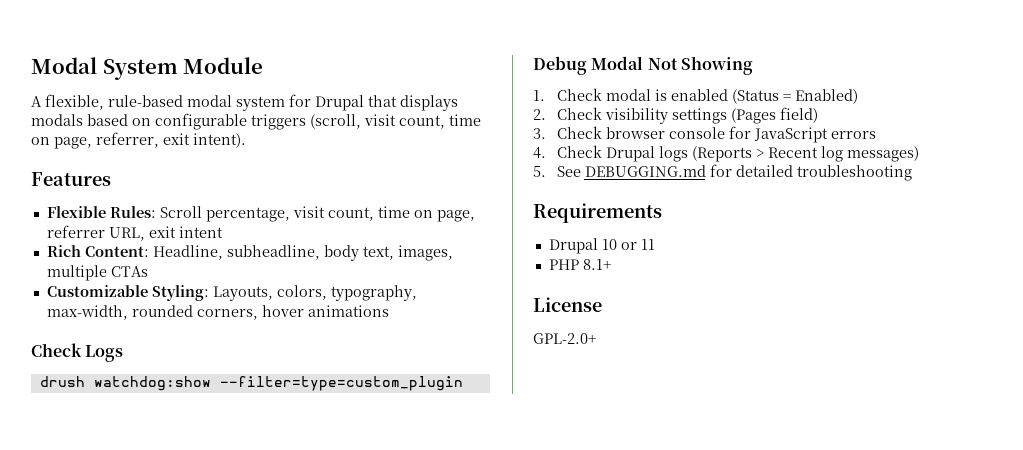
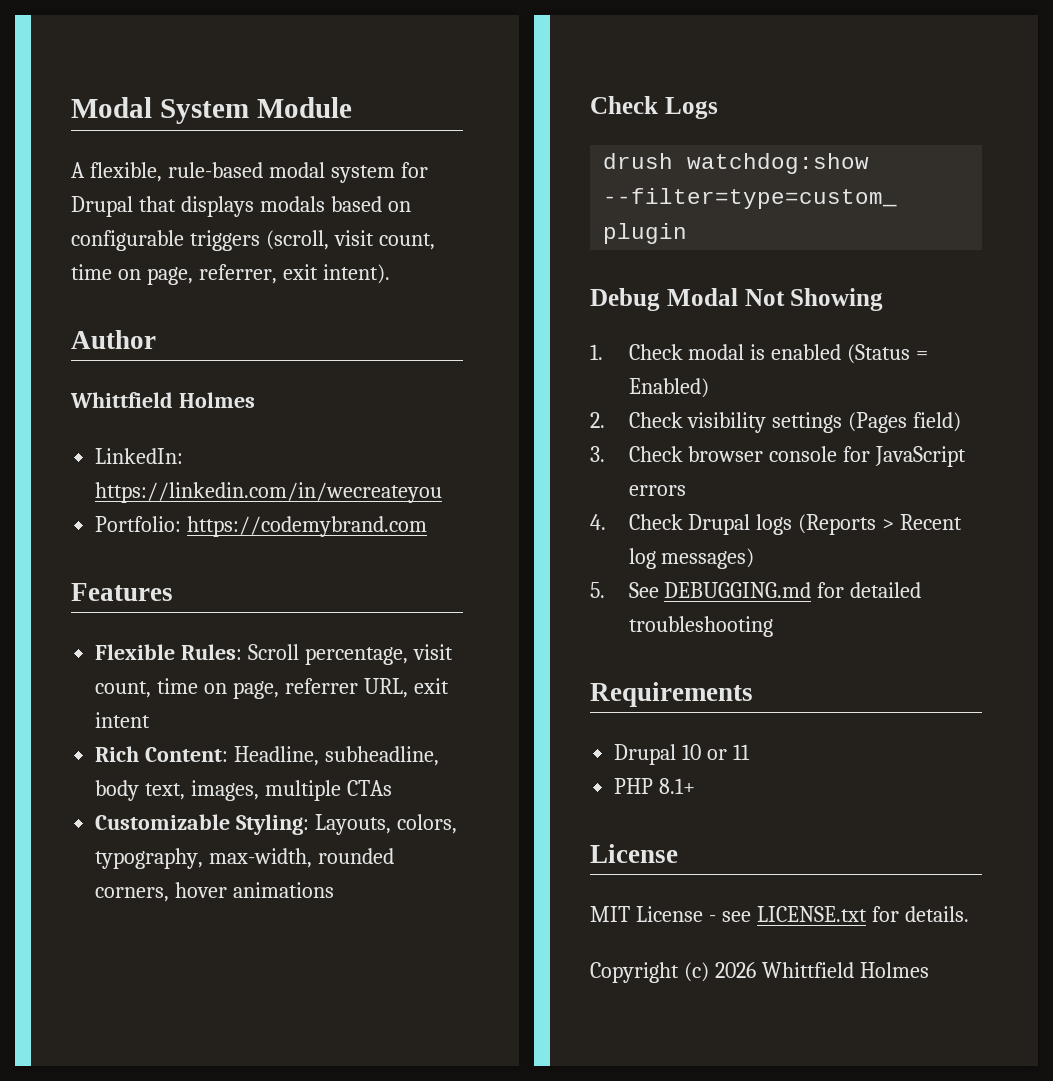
(246, 140) none -> [71,330,156,349] [70,392,255,408] [95,448,184,464] [95,482,443,503] [95,516,428,537] // Author // Whittfield Holmes // LinkedIn: https://linkedin.com/in/wecreateyou // Portfolio: https://codemybrand.com
[533,333,596,344] GPL-2.0+ -> [590,906,969,922] [590,962,929,983] MIT License - see LICENSE.txt for details. // Copyright (c) 2026 Whittfield Holmes

